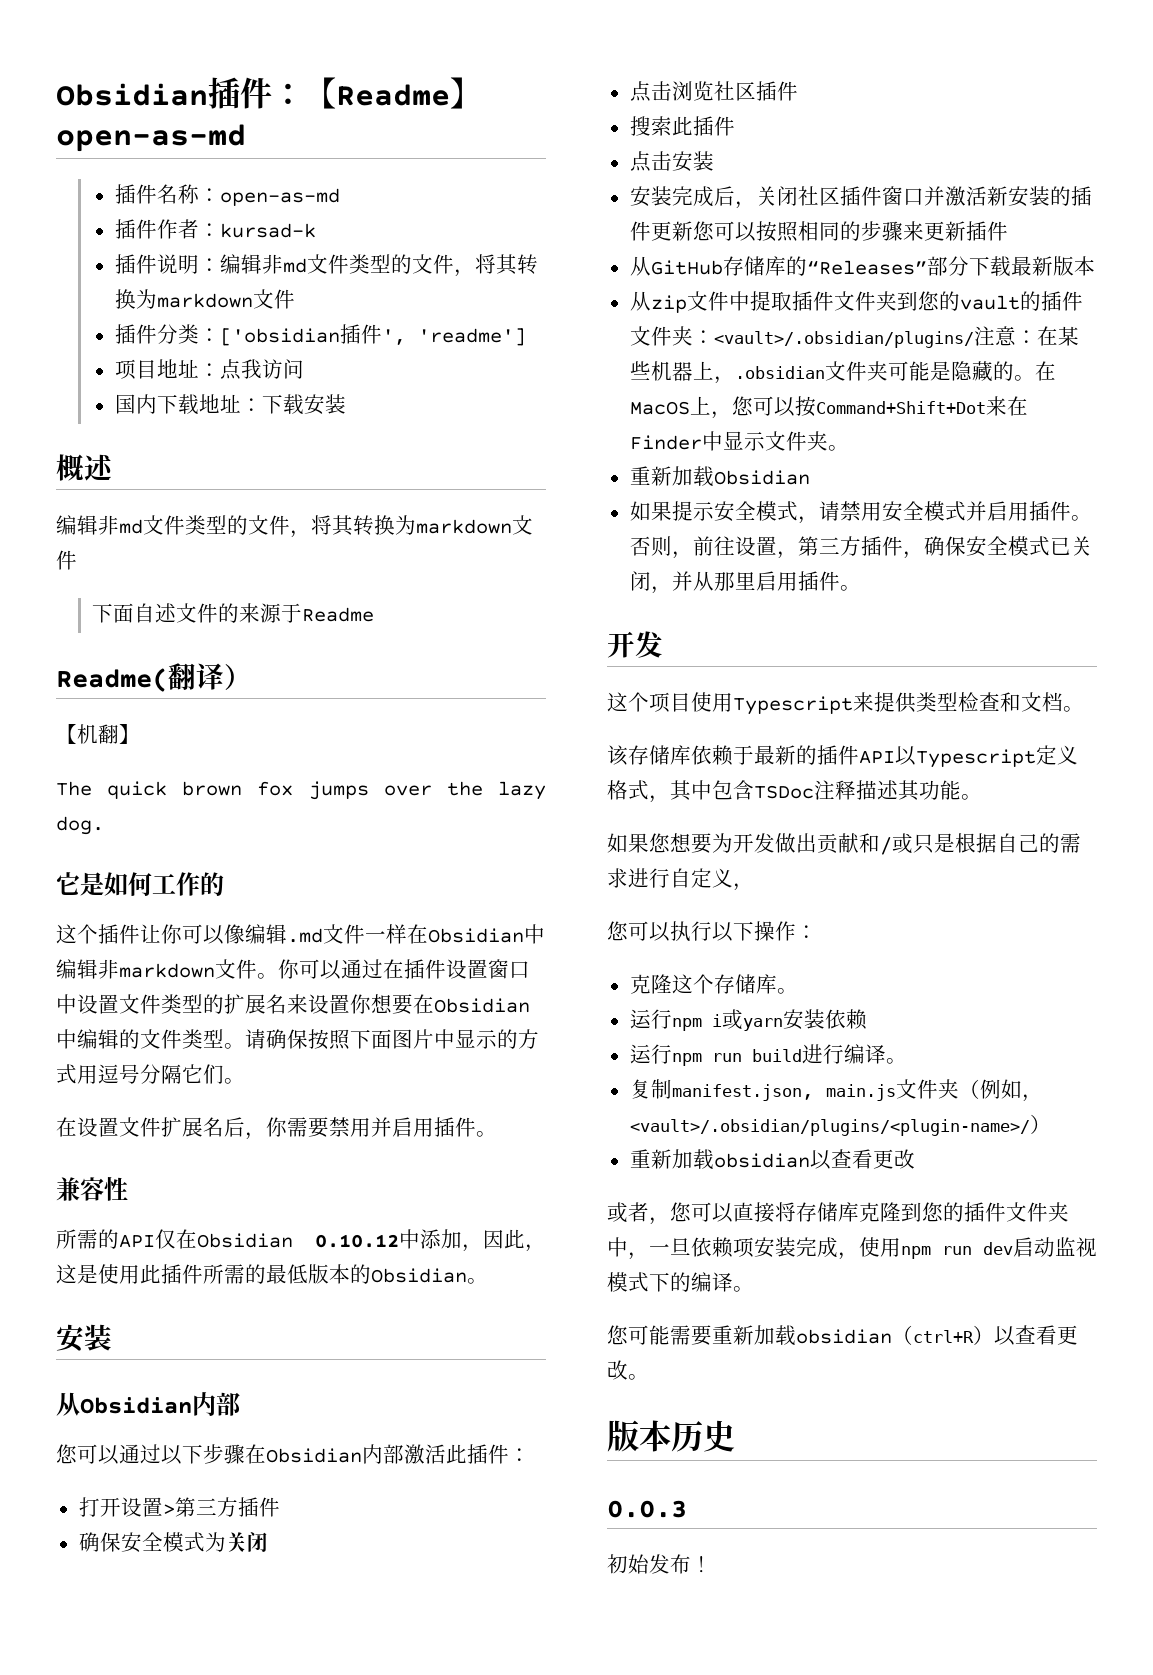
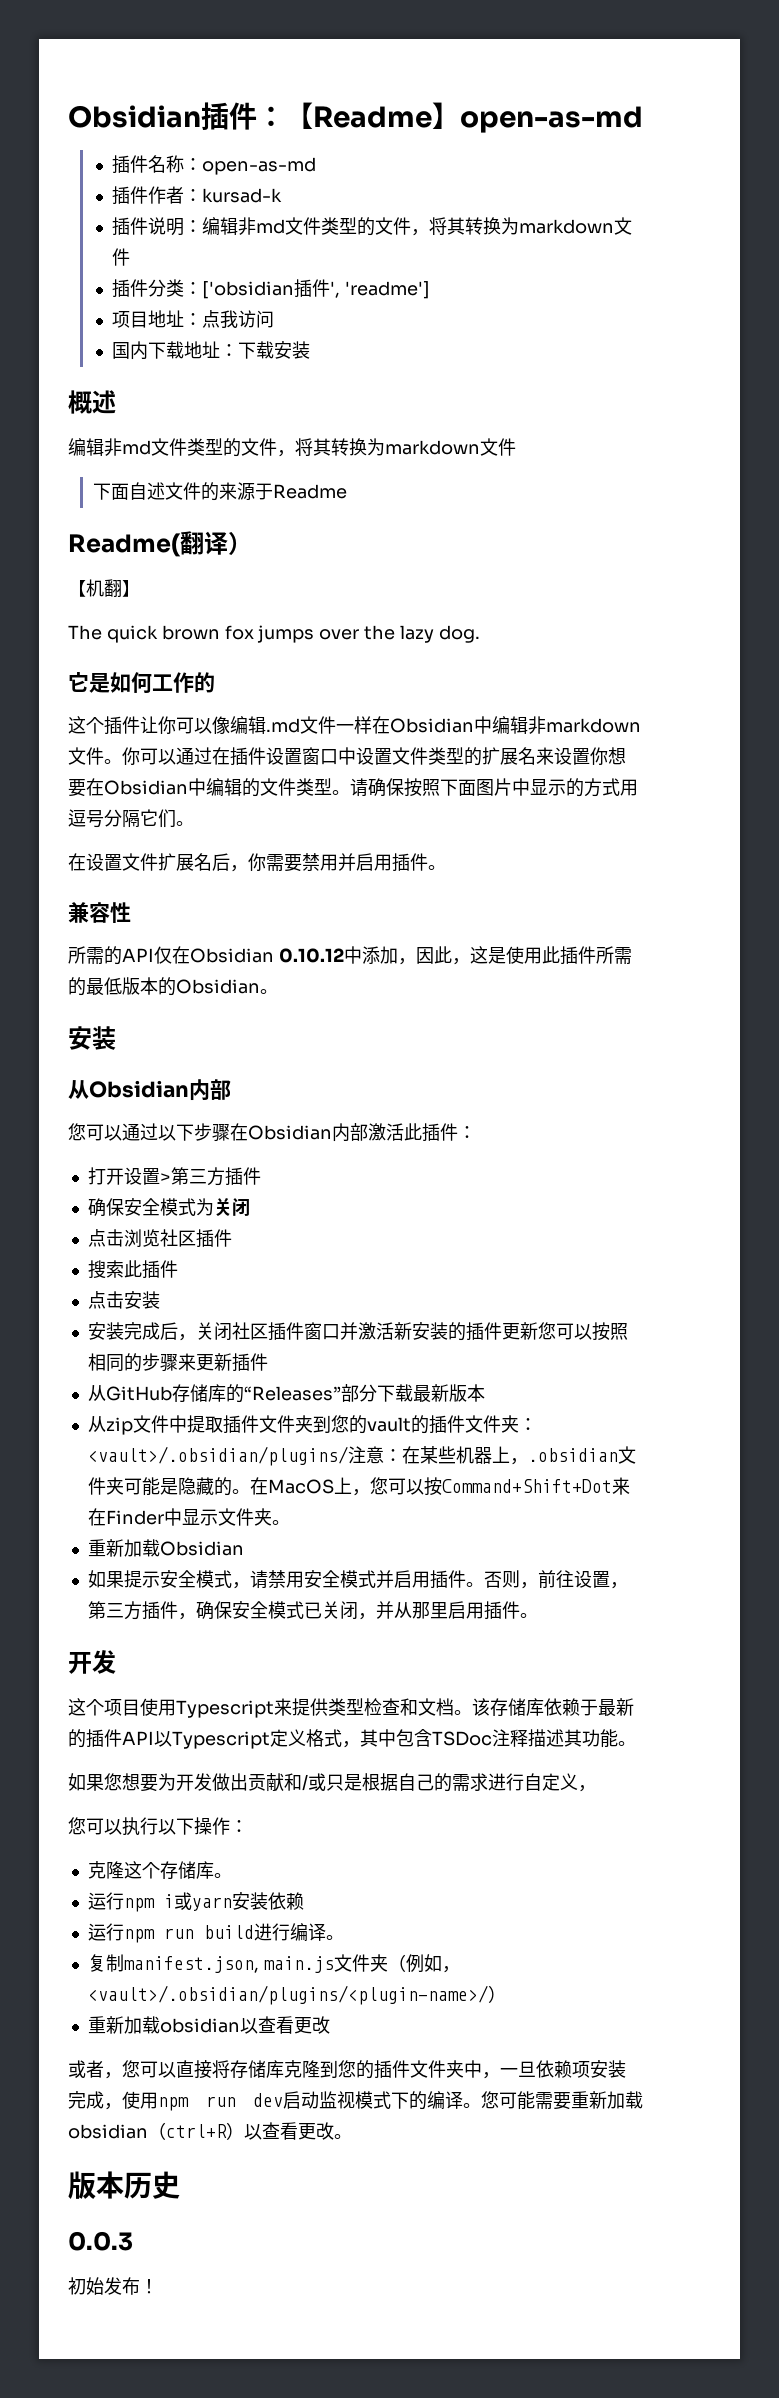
(1084, 709) // -> (472, 1712) none
(754, 1289) // -> (481, 2105) none

